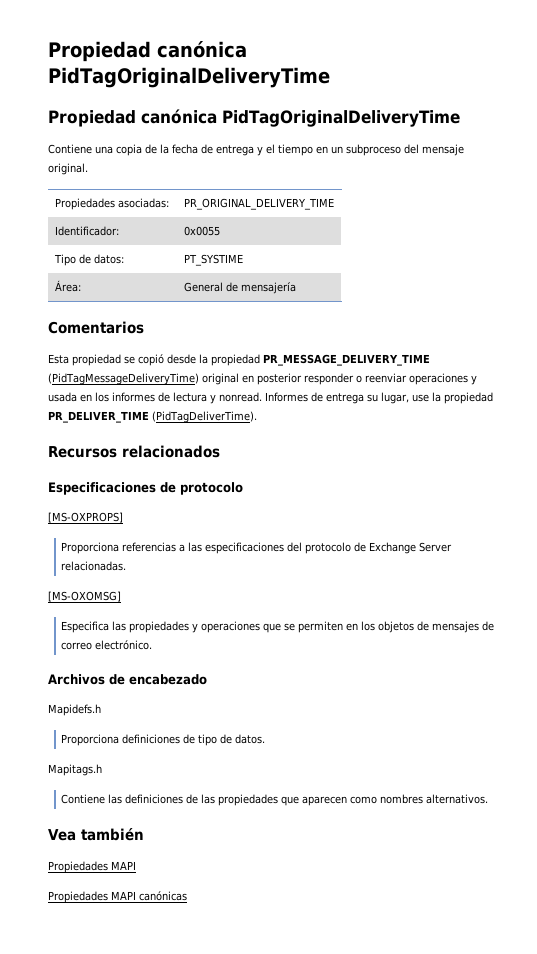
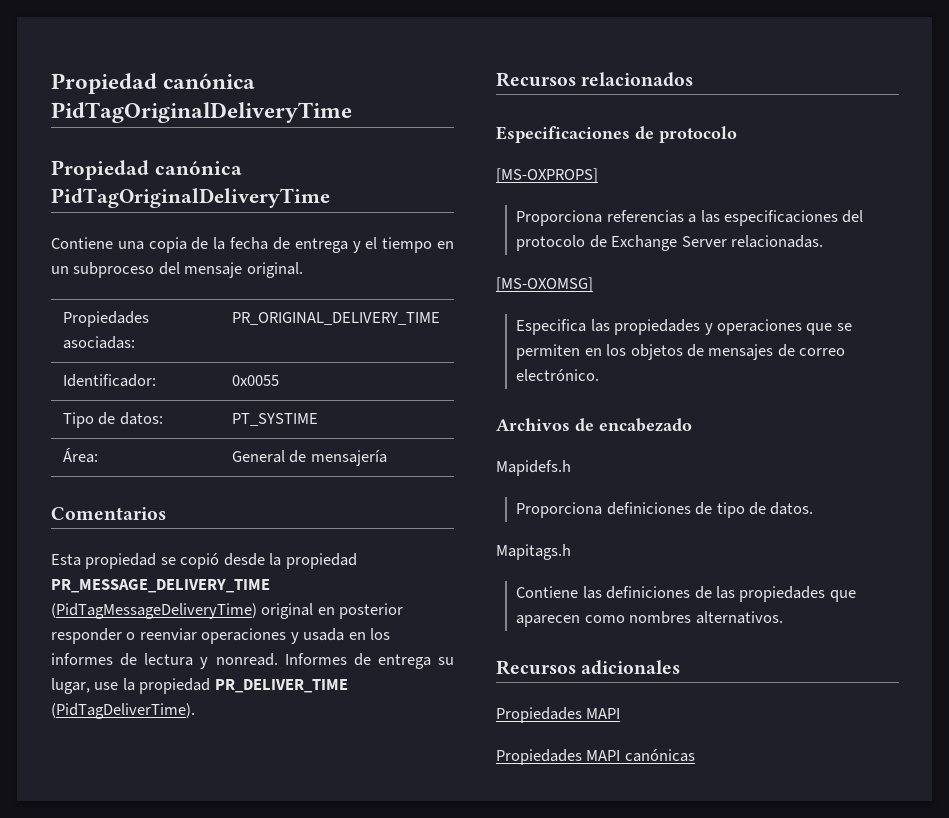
[48,828,144,841] Vea también -> [496,660,681,675] Recursos adicionales

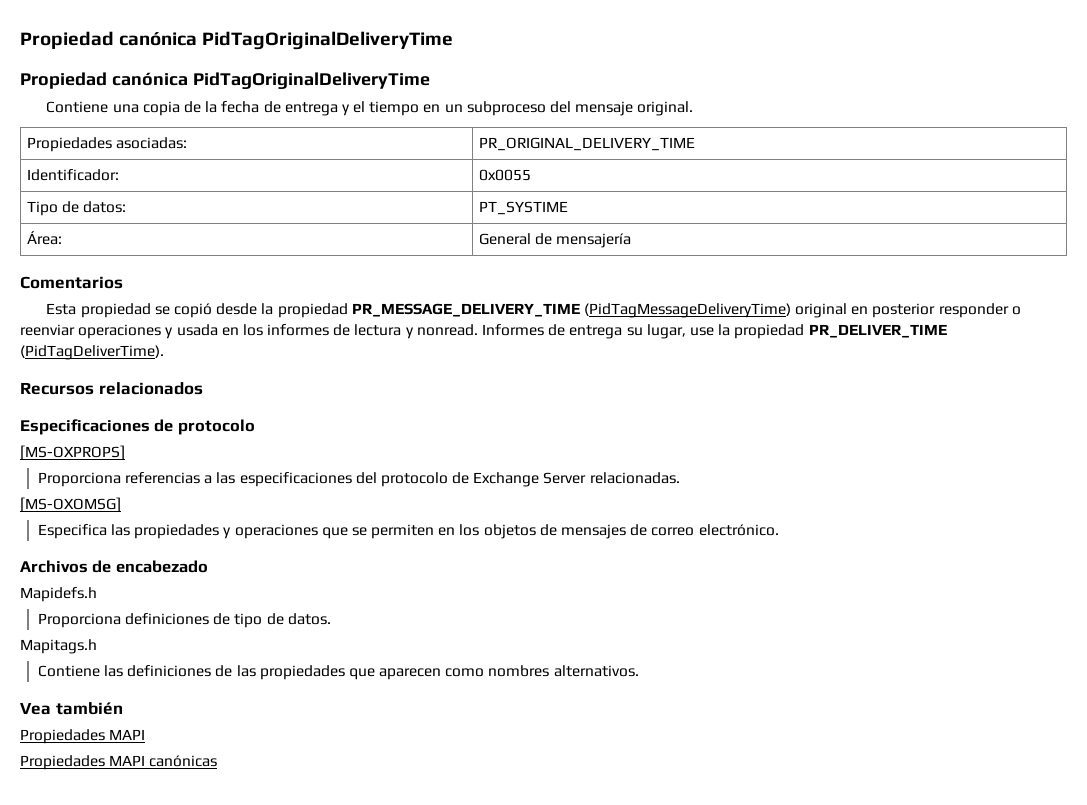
[496,660,681,675] Recursos adicionales -> [20,702,123,715] Vea también

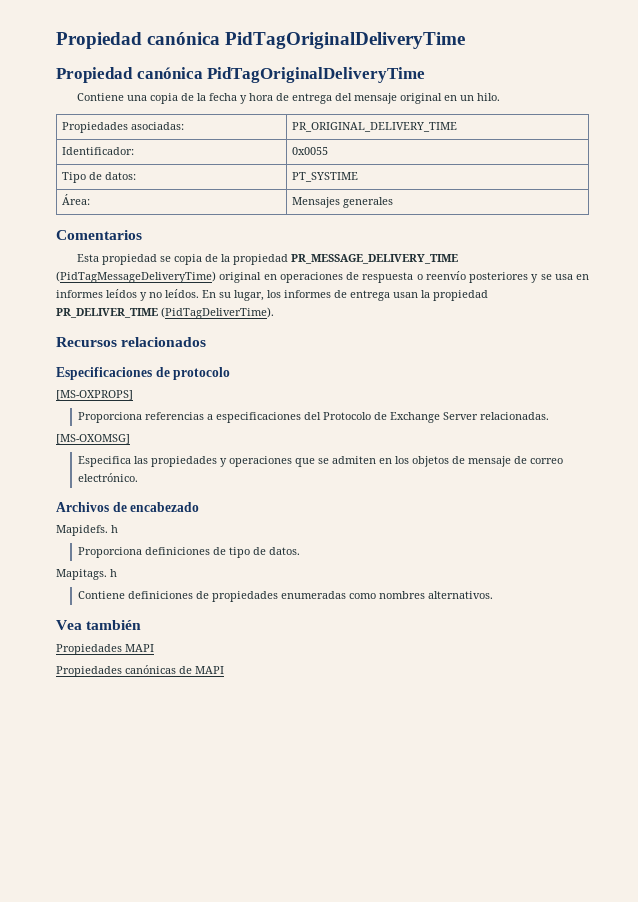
[263,101,694,116] de entrega y el tiempo en un subproceso del mensaje original. -> [240,93,501,104] y hora de entrega del mensaje original en un hilo.
[478,233,632,248] General de mensajería -> [291,197,393,208] Mensajes generales
[173,303,258,318] copió desde -> [174,254,219,265] copia de
[872,303,1021,318] [20,324,714,339] posterior responder o reenviar operaciones y usada en los informes de lectura y nonread. Informes de entrega su lugar, use -> [279,271,589,283] [56,289,418,301] operaciones de respuesta o reenvío posteriores y se usa en informes leídos y no leídos. En su lugar, los informes de entrega usan
[216,472,236,484] las -> (213, 417) none
[380,472,448,487] protocolo -> [322,412,371,420] Protocolo
[371,524,435,539] permiten -> [331,456,376,464] admiten
[561,524,627,539] mensajes -> [467,456,511,467] mensaje
[20,587,97,602] Mapidefs.h -> [56,525,118,536] Mapidefs. h
[20,639,97,654] [37,665,442,680] Mapitags.h // Contiene las definiciones de las propiedades que aparecen -> [56,569,117,580] [77,591,346,602] Mapitags. h // Contiene definiciones de propiedades enumeradas
[109,755,218,767] MAPI canónicas -> [125,665,224,674] canónicas de MAPI

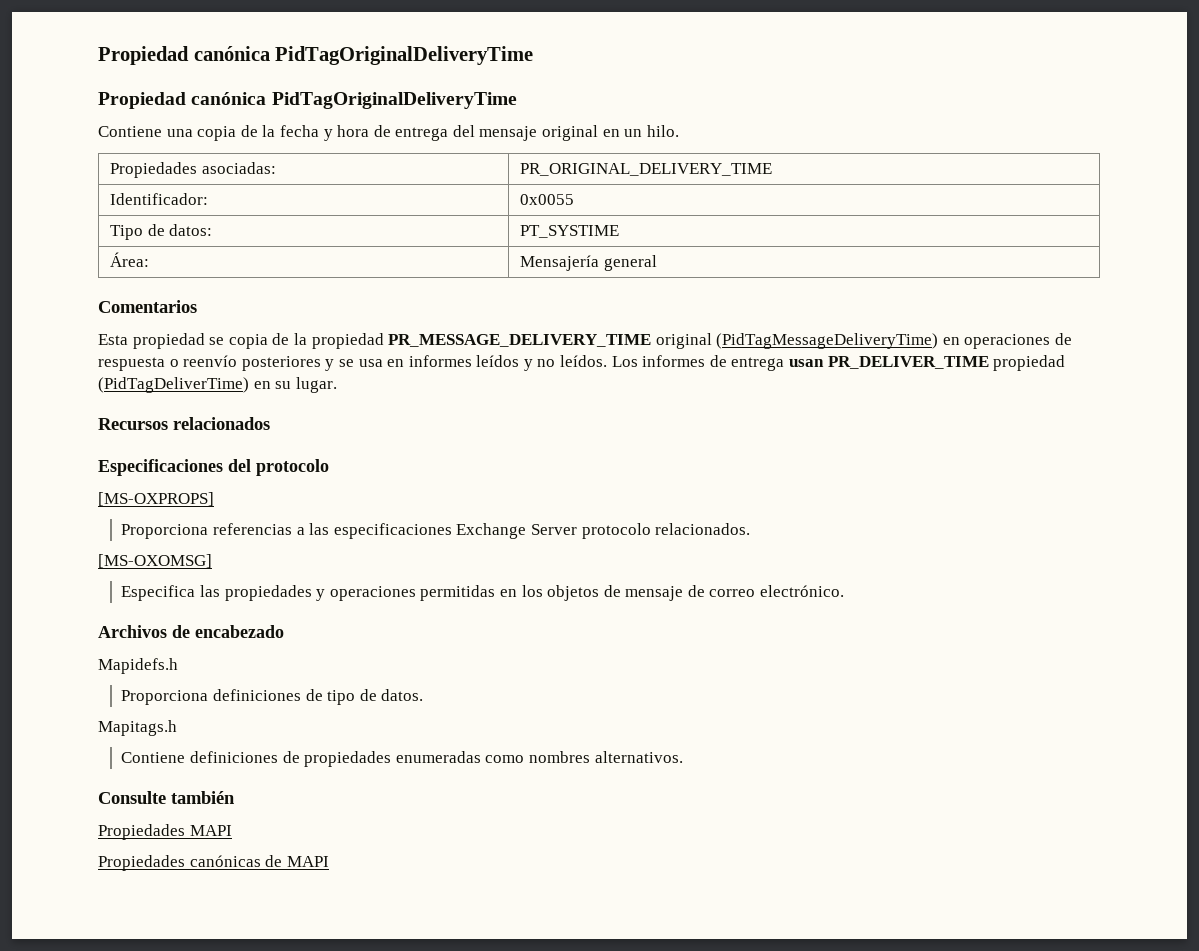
[291,197,393,208] Mensajes generales -> [519,255,657,271] Mensajería general
[56,271,262,283] (PidTagMessageDeliveryTime) original -> [655,333,939,349] original (PidTagMessageDeliveryTime)
[202,290,488,301] [56,307,274,319] En su lugar, los informes de entrega usan la propiedad PR_DELIVER_TIME (PidTagDeliverTime). -> [611,355,1066,371] [98,377,337,393] Los informes de entrega usan PR_DELIVER_TIME propiedad (PidTagDeliverTime) en su lugar.
[155,367,170,377] de -> [228,459,251,472] del
[215,412,549,423] especificaciones del Protocolo de Exchange Server relacionadas. -> [309,523,751,539] las especificaciones Exchange Server protocolo relacionados.
[294,456,376,467] que se admiten -> [420,585,496,601] permitidas
[56,525,118,536] Mapidefs. h -> [98,658,178,674] Mapidefs.h
[56,569,117,580] Mapitags. h -> [98,720,177,736] Mapitags.h
[56,620,82,630] Vea -> [98,791,166,804] Consulte

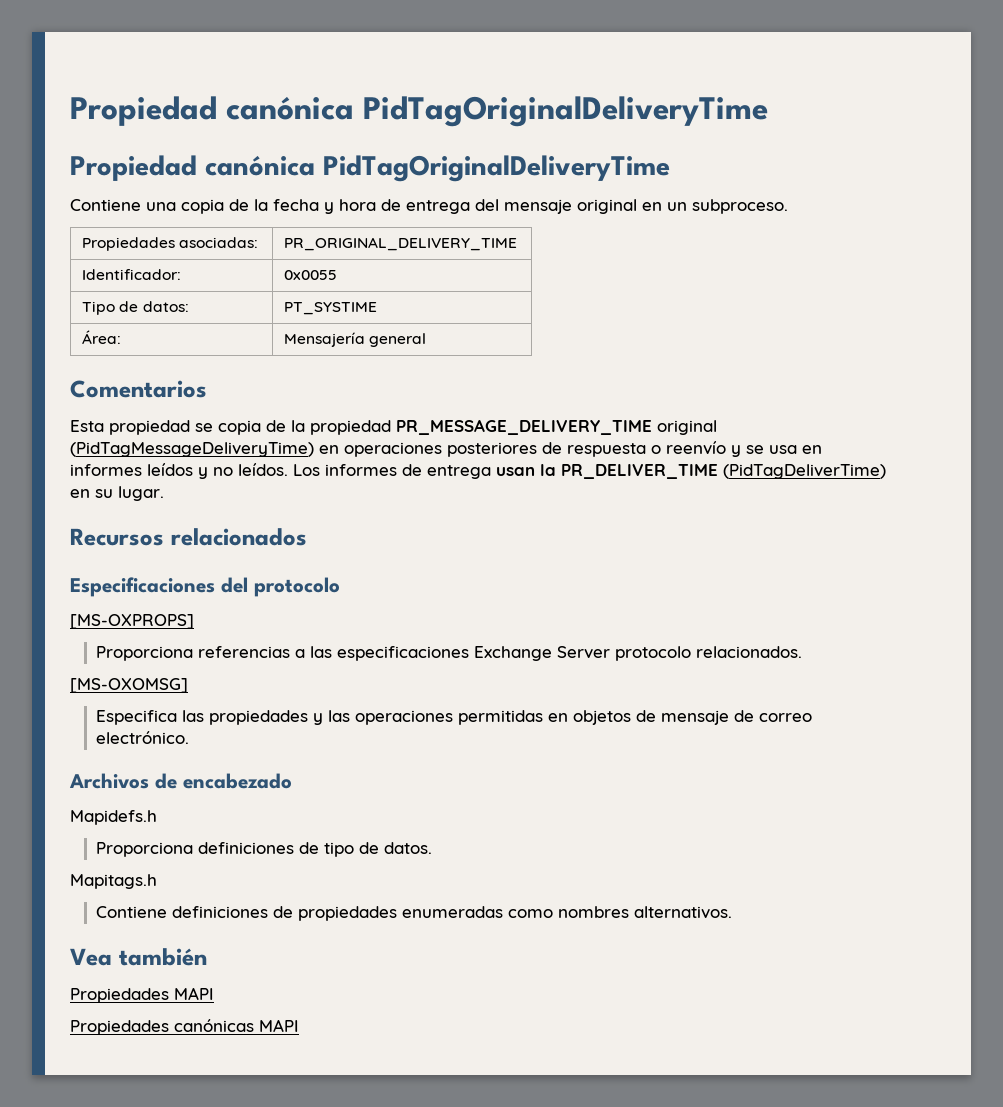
[646,125,679,137] hilo. -> [692,199,788,214] subproceso.
(1051, 341) none -> [447,442,537,457] posteriores
[241,356,321,371] posteriores -> (726, 448) none
[827,355,1066,371] PR_DELIVER_TIME propiedad -> [540,464,718,479] la PR_DELIVER_TIME
(326, 595) none -> [328,710,351,722] las
[521,585,543,597] los -> (569, 717) none
[98,791,166,804] Consulte -> [70,948,112,966] Vea
[265,855,283,867] de -> (254, 1025) none

